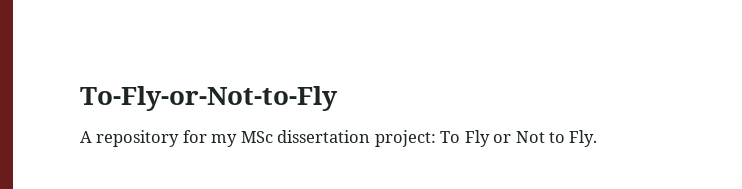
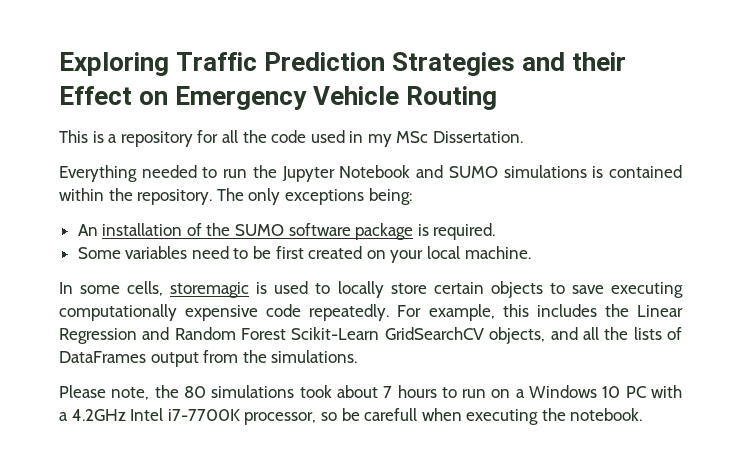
[80,86,338,111] [80,130,598,147] To-Fly-or-Not-to-Fly // A repository for my MSc dissertation project: To Fly or Not to Fly. -> [59,52,627,76] [59,86,498,110] [59,130,524,147] [59,165,683,182] [59,188,412,205] [77,223,496,240] [77,246,531,263] [59,281,684,298] [59,304,683,321] [59,327,683,344] [59,350,358,367] [59,385,682,400] [59,408,643,425] Exploring Traffic Prediction Strategies and their Effect on Emergency Vehicle Routing // This is a repository for all the code used in my MSc Dissertation. // Everything needed to run the Jupyter Notebook and SUMO simulations is contained within the repository. The only exceptions being: // An installation of the SUMO software package is required. // Some variables need to be first created on your local machine. // In some cells, storemagic is used to locally store certain objects to save executing computationally expensive code repeatedly. For example, this includes the Linear Regression and Random Forest Scikit-Learn GridSearchCV objects, and all the lists of DataFrames output from the simulations. // Please note, the 80 simulations took about 7 hours to run on a Windows 10 PC with a 4.2GHz Intel i7-7700K processor, so be carefull when executing the notebook.

